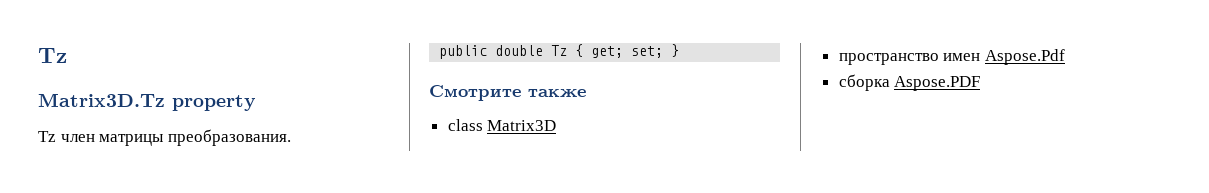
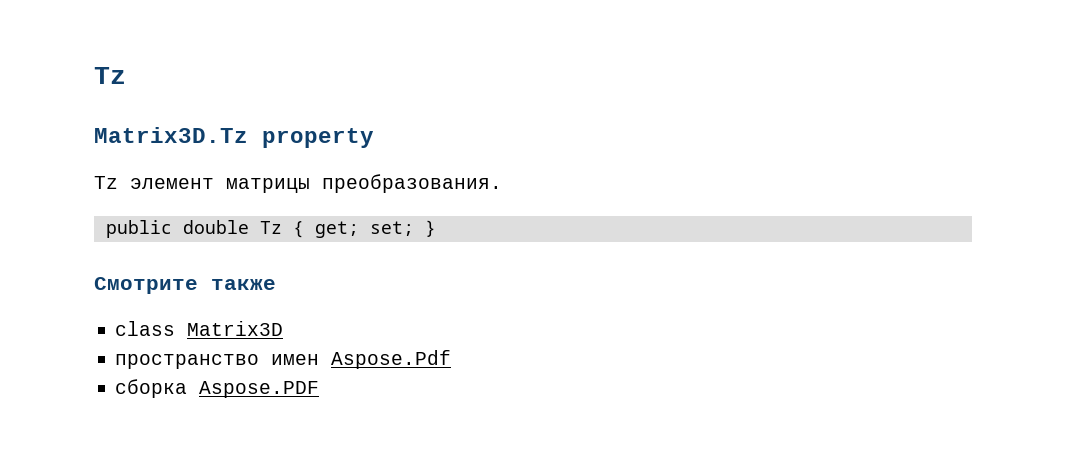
[60,134,95,142] член -> [130,178,214,189] элемент

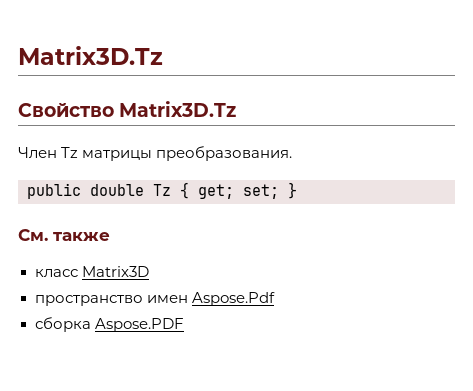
[94,67,126,84] [94,127,374,148] [94,176,214,189] Tz // Matrix3D.Tz property // Tz элемент -> [18,46,163,65] [18,101,237,117] [18,147,79,158] Matrix3D.Tz // Свойство Matrix3D.Tz // Член Tz
[94,277,198,294] Смотрите -> [18,229,48,241] См.
[115,321,176,336] class -> [34,269,78,277] класс

